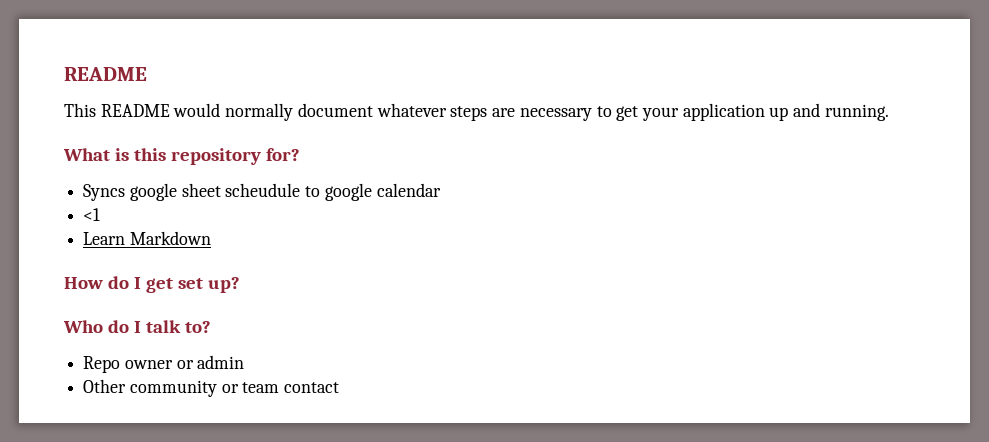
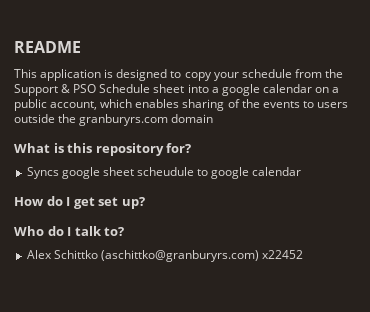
[100,103,889,121] README would normally document whatever steps are necessary to get your application up and running. -> [40,69,343,81] [14,84,340,96] [14,99,348,111] [14,114,214,126] application is designed to copy your schedule from the Support & PSO Schedule sheet into a google calendar on a public account, which enables sharing of the events to users outside the granburyrs.com domain
[83,208,101,221] [83,231,211,245] // <1 // Learn Markdown -> (302, 171) none
[83,355,245,373] [83,379,340,397] Repo owner or admin // Other community or team contact -> [26,250,303,262] Alex Schittko (aschittko@granburyrs.com) x22452

